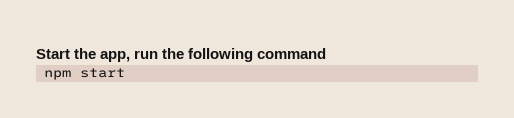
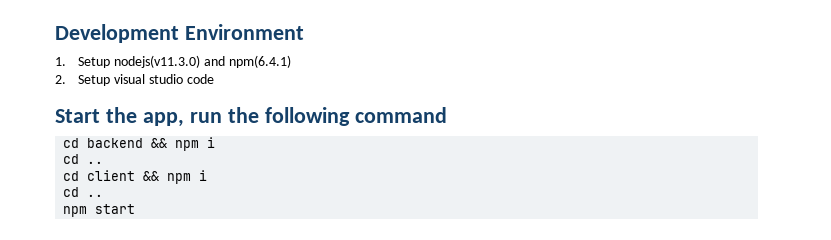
(36, 54) none -> [55,24,304,43] [55,55,291,68] [55,74,214,86] Development Environment // 1. Setup nodejs(v11.3.0) and npm(6.4.1) // 2. Setup visual studio code //
(327, 53) none -> [63,137,216,151] [63,154,104,164] [63,170,208,184] [63,187,104,197] // cd backend && npm i // cd .. // cd client && npm i // cd ..

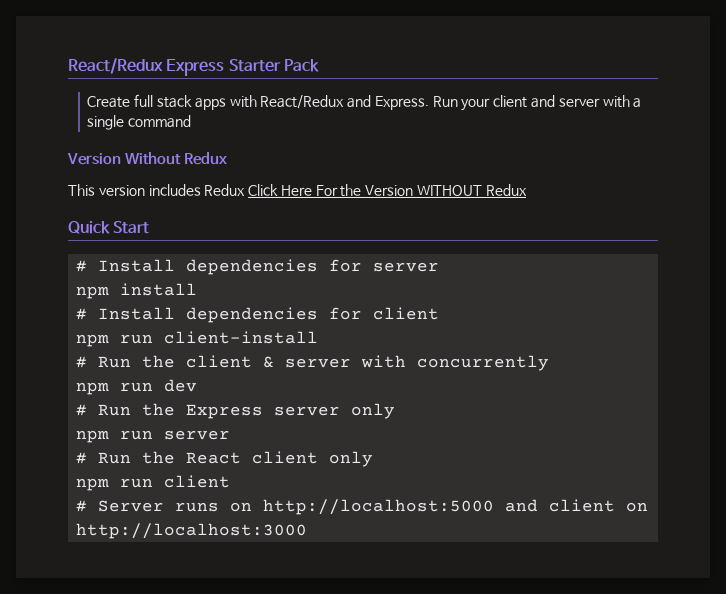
[55,24,304,43] [55,55,291,68] [55,74,214,86] [55,107,447,127] [63,137,216,151] [63,154,104,164] [63,170,208,184] [63,187,104,197] [63,204,136,217] Development Environment // 1. Setup nodejs(v11.3.0) and npm(6.4.1) // 2. Setup visual studio code // Start the app, run the following command // cd backend && npm i // cd .. // cd client && npm i // cd .. // npm start -> [68,58,319,76] [87,94,642,111] [87,115,192,130] [67,152,227,165] [68,184,527,197] [68,221,150,234] [76,259,440,275] [76,283,198,299] [76,307,440,323] [76,331,319,347] [76,355,550,371] [76,379,198,395] [76,403,396,419] [76,430,231,443] [76,451,374,467] [76,475,231,491] [76,499,649,515] [76,523,308,539] React/Redux Express Starter Pack // Create full stack apps with React/Redux and Express. Run your client and server with a single command // Version Without Redux // This version includes Redux Click Here For the Version WITHOUT Redux // Quick Start // # Install dependencies for server // npm install // # Install dependencies for client // npm run client-install // # Run the client & server with concurrently // npm run dev // # Run the Express server only // npm run server // # Run the React client only // npm run client // # Server runs on http://localhost:5000 and client on http://localhost:3000

